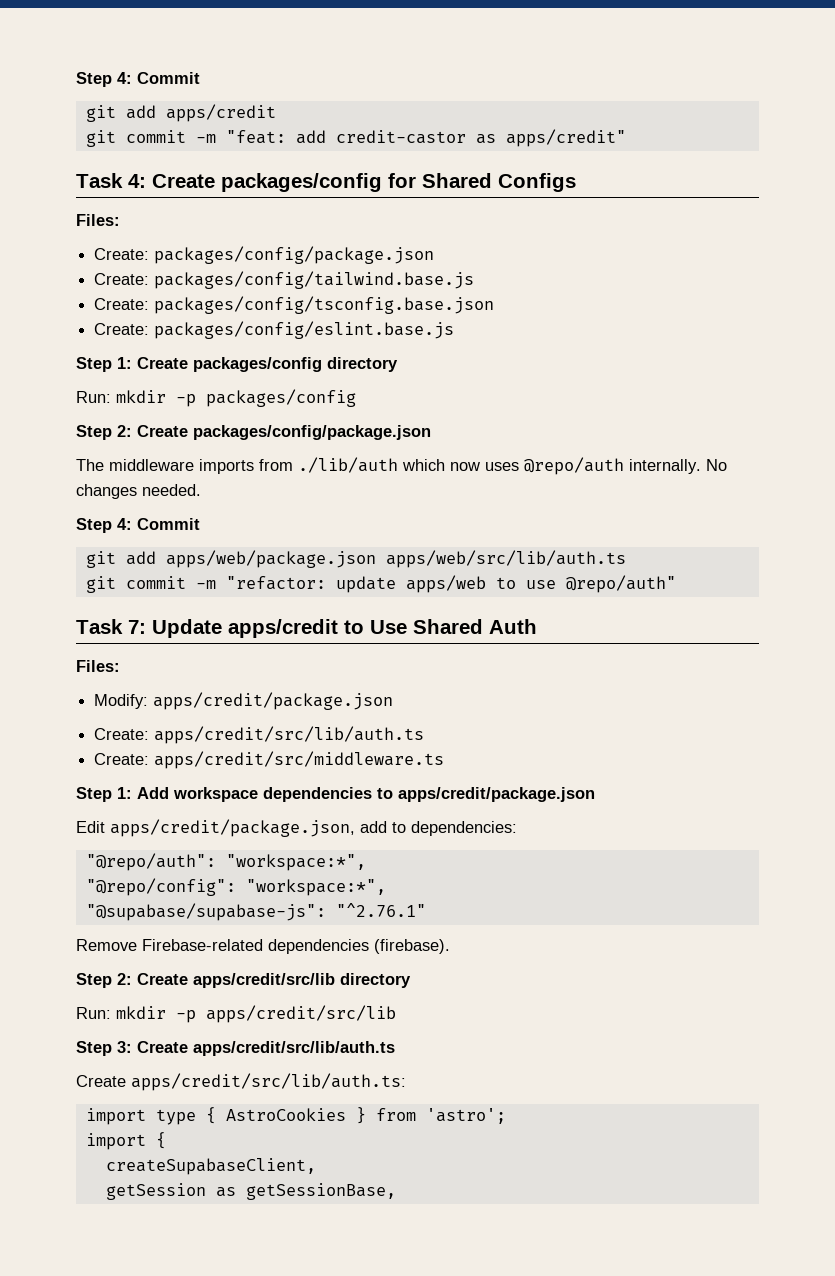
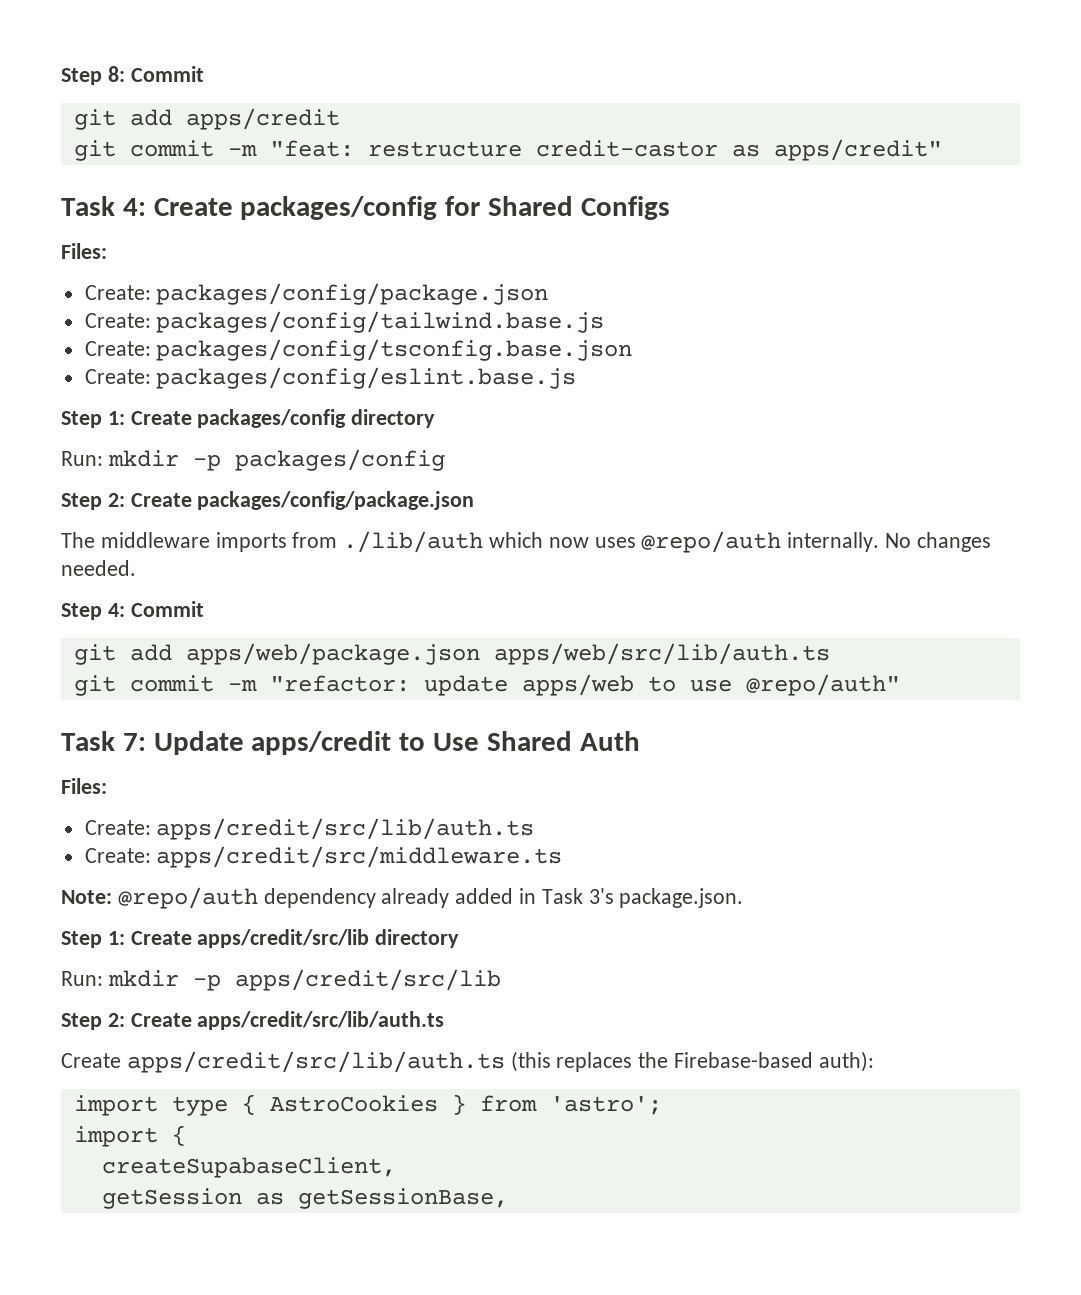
[76,72,132,87] Step 4: -> [61,66,125,85] Step 8:
[295,130,326,144] add -> [367,141,522,157] restructure
[94,692,394,710] // Modify: apps/credit/package.json -> (107, 786) none
[76,787,595,802] [76,819,517,837] [85,853,366,871] [85,878,386,896] [85,903,426,921] [76,939,450,954] [76,973,132,988] Step 1: Add workspace dependencies to apps/credit/package.json // Edit apps/credit/package.json, add to dependencies: // "@repo/auth": "workspace:*", // "@repo/config": "workspace:*", // "@supabase/supabase-js": "^2.76.1" // Remove Firebase-related dependencies (firebase). // Step 2: -> [61,887,744,909] [61,931,125,948] Note: @repo/auth dependency already added in Task 3's package.json. // Step 1:
[117,1041,132,1053] 3: -> [107,1013,125,1027] 2:
[131,1073,406,1091] apps/credit/src/lib/auth.ts: -> [126,1051,874,1073] apps/credit/src/lib/auth.ts (this replaces the Firebase-based auth):

